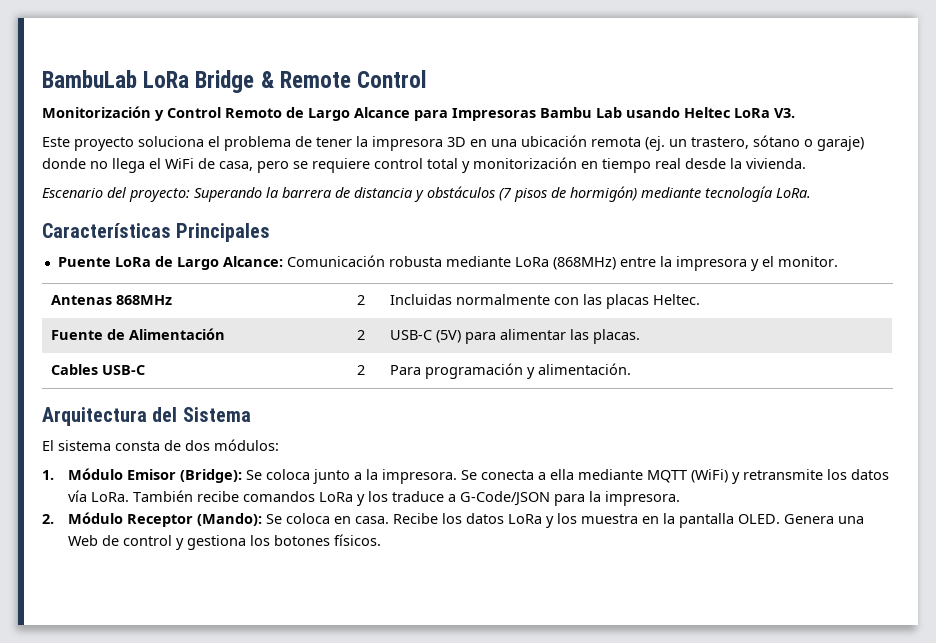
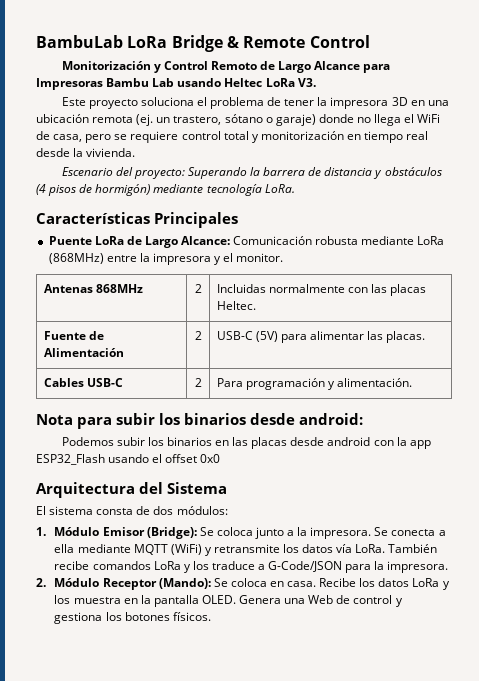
[499,188,512,201] (7 -> [36,184,46,195] (4
(631, 369) none -> [36,413,363,429] [61,437,431,449] [36,454,221,465] // Nota para subir los binarios desde android: // Podemos subir los binarios en las placas desde android con la app ESP32_Flash usando el offset 0x0

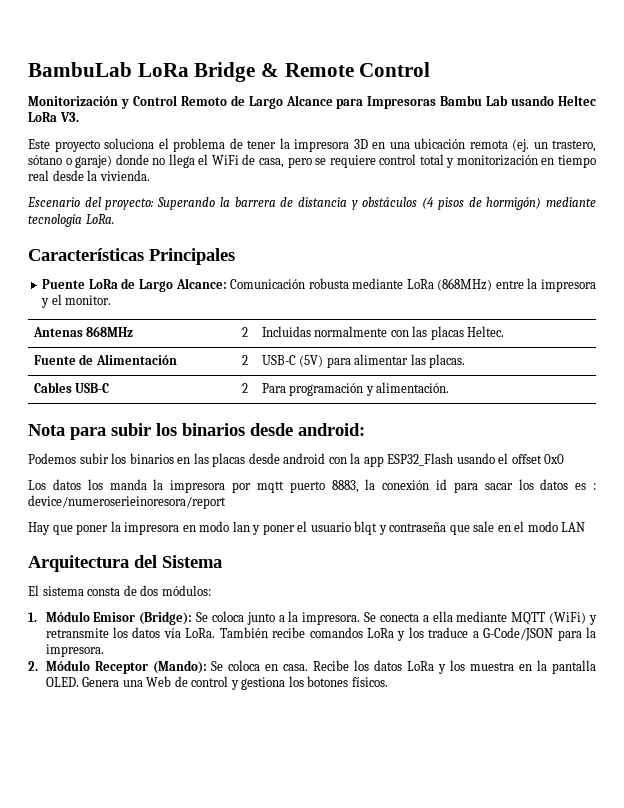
(221, 458) none -> [28,479,596,493] [28,495,226,509] [28,521,586,535] // Los datos los manda la impresora por mqtt puerto 8883, la conexión id para sacar los datos es : device/numeroserieinoresora/report // Hay que poner la impresora en modo lan y poner el usuario blqt y contraseña que sale en el modo LAN

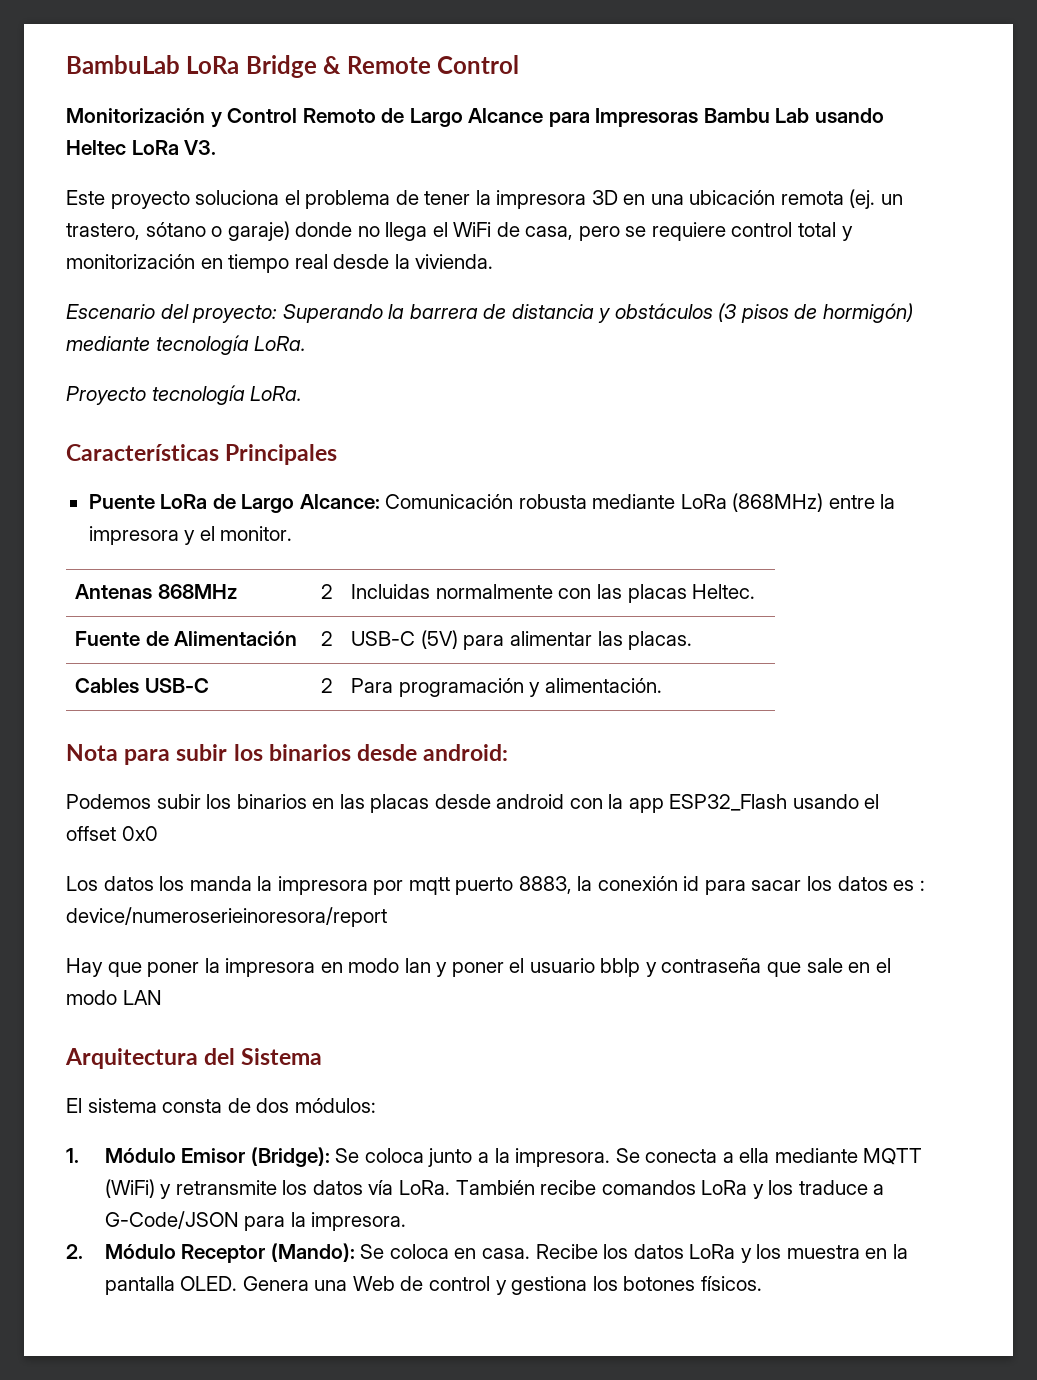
[422,197,435,209] (4 -> [718,303,738,322] (3
(114, 219) none -> [66,385,303,405] // Proyecto tecnología LoRa.
[354,521,378,535] blqt -> [600,958,641,977] bblp

